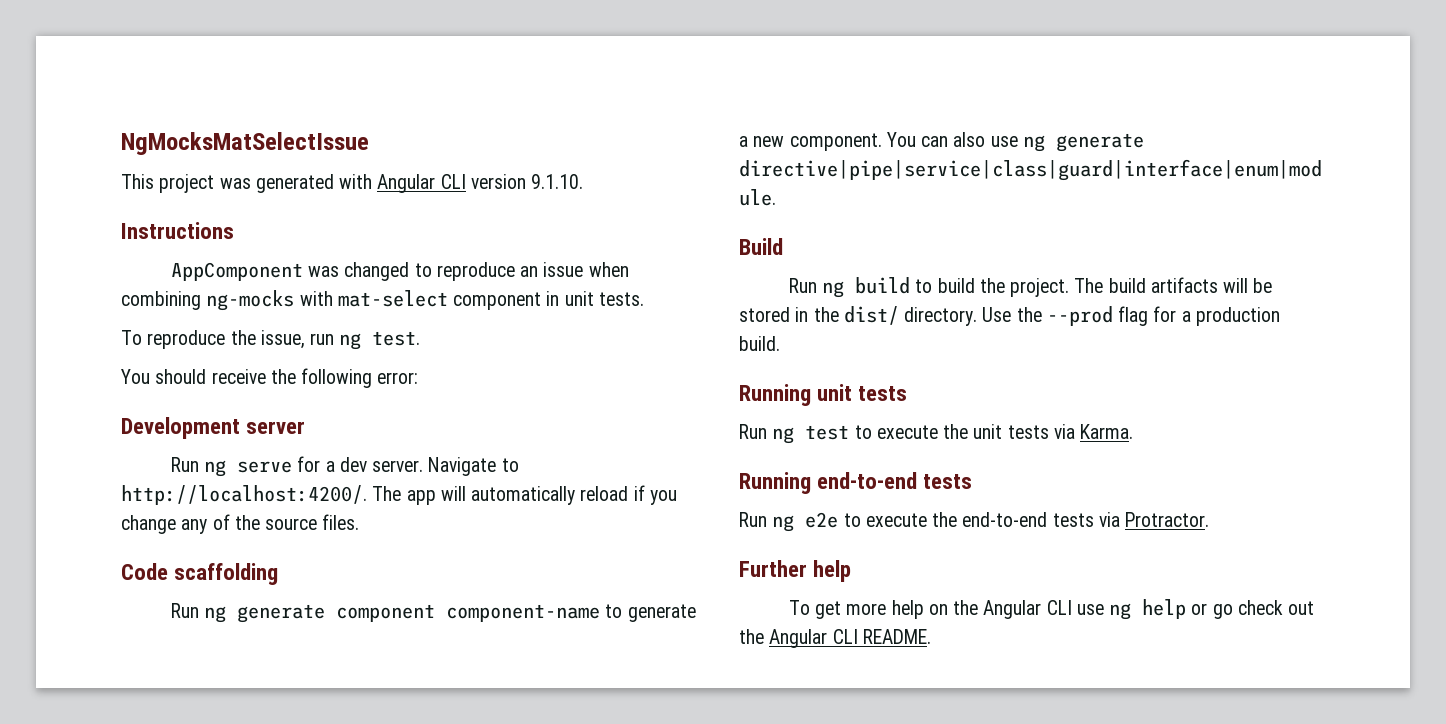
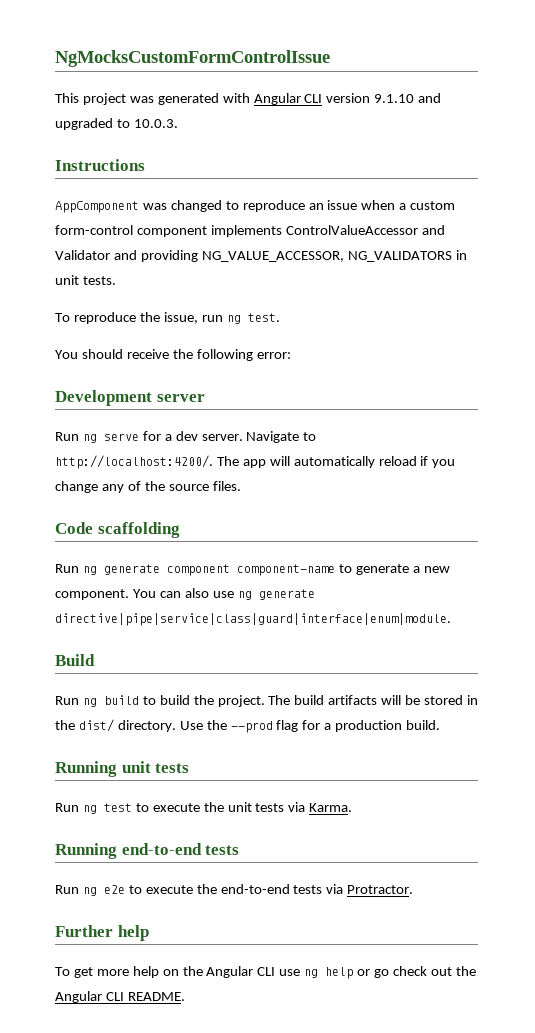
[121,132,369,155] NgMocksMatSelectIssue -> [55,50,330,67] NgMocksCustomFormControlIssue
[531,174,584,189] 9.1.10. -> [374,93,442,103] [55,118,178,130] 9.1.10 and upgraded to 10.0.3.
[121,290,542,311] combining ng-mocks with mat-select component -> [399,201,456,210] [55,225,445,237] [55,250,452,262] a custom form-control component implements ControlValueAccessor and Validator and providing NG_VALUE_ACCESSOR, NG_VALIDATORS

